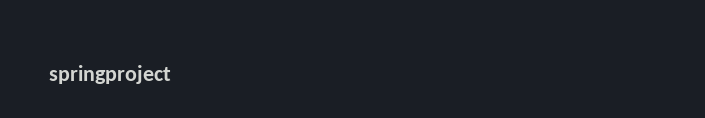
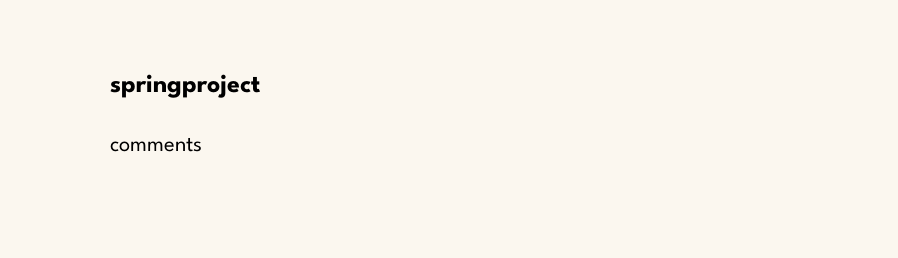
(171, 74) none -> [110,137,202,152] // comments

